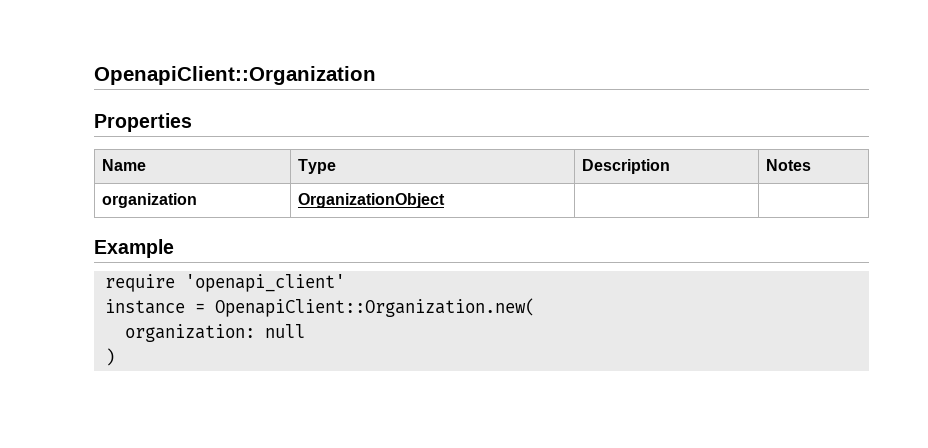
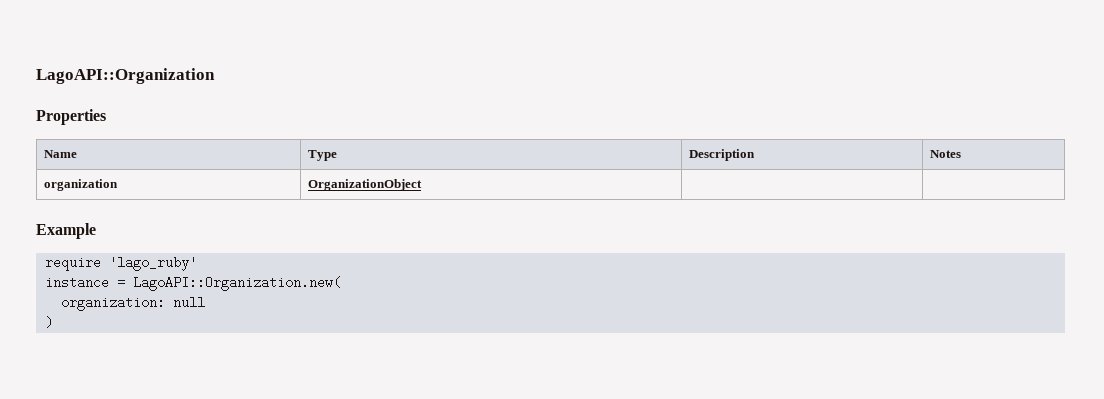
[94,66,376,85] OpenapiClient::Organization -> [36,68,215,84] LagoAPI::Organization
[184,274,345,292] 'openapi_client' -> [108,256,197,271] 'lago_ruby'
[214,298,535,317] OpenapiClient::Organization.new( -> [132,276,341,291] LagoAPI::Organization.new(

